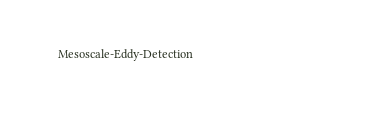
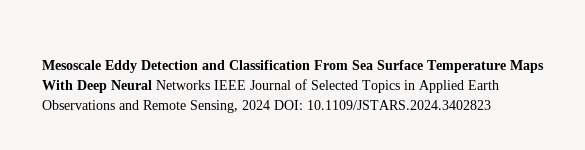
[58,49,193,61] Mesoscale-Eddy-Detection -> [42,60,544,73] [42,79,499,93] [42,100,491,113] Mesoscale Eddy Detection and Classification From Sea Surface Temperature Maps With Deep Neural Networks IEEE Journal of Selected Topics in Applied Earth Observations and Remote Sensing, 2024 DOI: 10.1109/JSTARS.2024.3402823

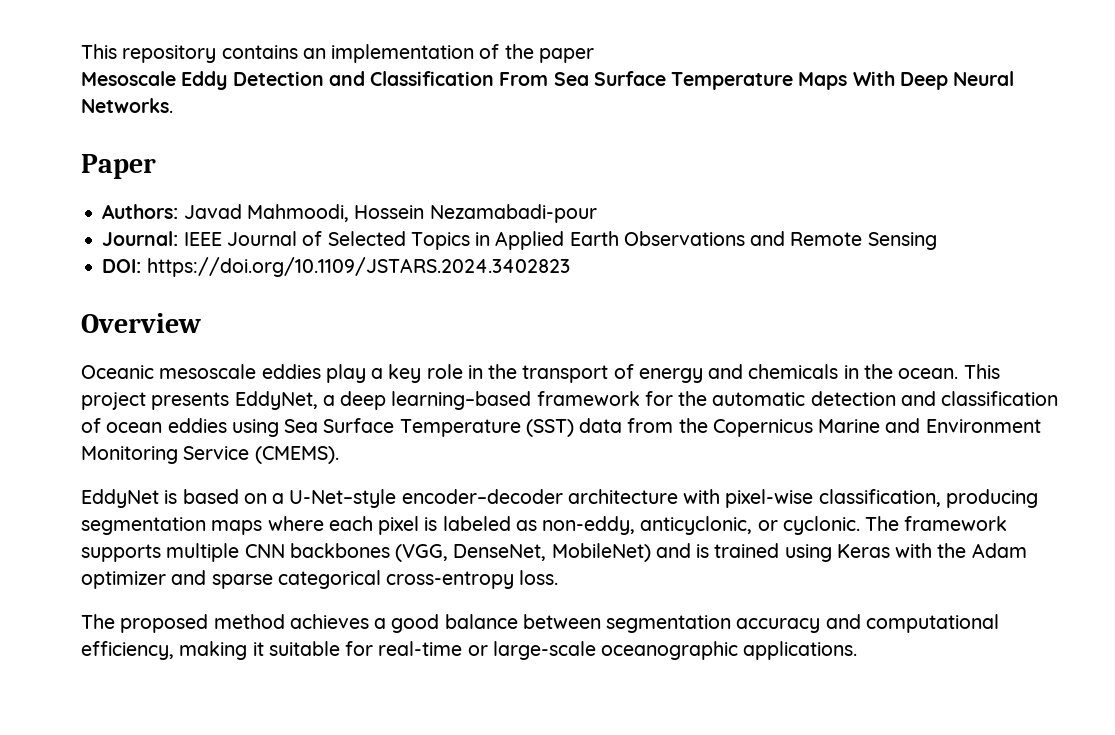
(42, 65) none -> [81,44,594,63] This repository contains an implementation of the paper //
[156,80,210,90] Networks -> [81,98,173,113] [81,154,156,179] [102,204,597,223] [102,231,179,246] Networks. // Paper // Authors: Javad Mahmoodi, Hossein Nezamabadi-pour // Journal:
[190,100,491,113] Sensing, 2024 DOI: 10.1109/JSTARS.2024.3402823 -> [867,232,937,250] [102,257,570,277] [81,313,201,333] [81,364,1000,383] [81,391,1059,410] [81,418,1041,437] [81,446,339,464] [81,489,1038,508] [81,516,1008,535] [81,543,1027,562] [81,570,559,589] [81,614,999,633] [81,641,858,660] Sensing // DOI: https://doi.org/10.1109/JSTARS.2024.3402823 // Overview // Oceanic mesoscale eddies play a key role in the transport of energy and chemicals in the ocean. This project presents EddyNet, a deep learning–based framework for the automatic detection and classification of ocean eddies using Sea Surface Temperature (SST) data from the Copernicus Marine and Environment Monitoring Service (CMEMS). // EddyNet is based on a U-Net–style encoder–decoder architecture with pixel-wise classification, producing segmentation maps where each pixel is labeled as non-eddy, anticyclonic, or cyclonic. The framework supports multiple CNN backbones (VGG, DenseNet, MobileNet) and is trained using Keras with the Adam optimizer and sparse categorical cross-entropy loss. // The proposed method achieves a good balance between segmentation accuracy and computational efficiency, making it suitable for real-time or large-scale oceanographic applications.

